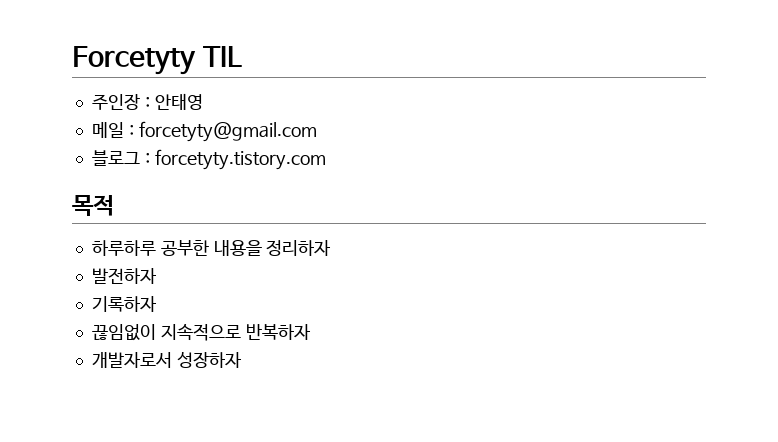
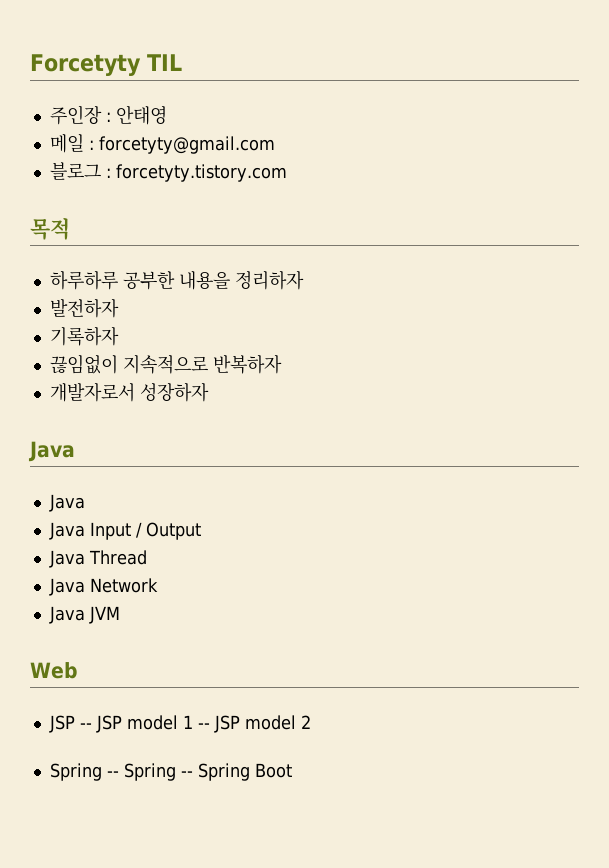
(242, 360) none -> [28,441,75,462] [48,494,85,512] [48,522,201,540] [48,550,147,568] [48,578,158,596] [48,606,120,624] [30,662,78,679] [48,715,311,733] [49,763,292,781] // Java // Java // Java Input / Output // Java Thread // Java Network // Java JVM // Web // JSP -- JSP model 1 -- JSP model 2 // Spring -- Spring -- Spring Boot

